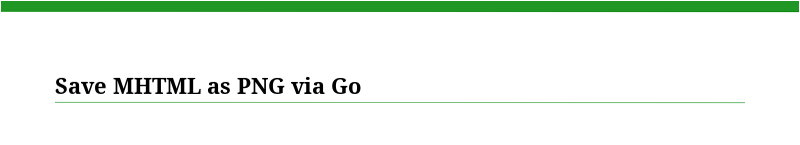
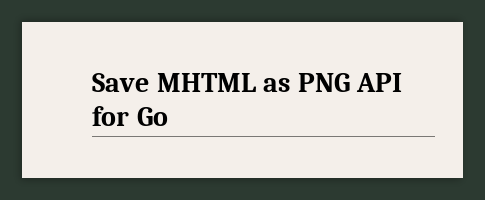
[290,76,325,94] via -> [356,73,403,92] [92,106,129,126] API for

